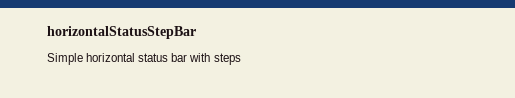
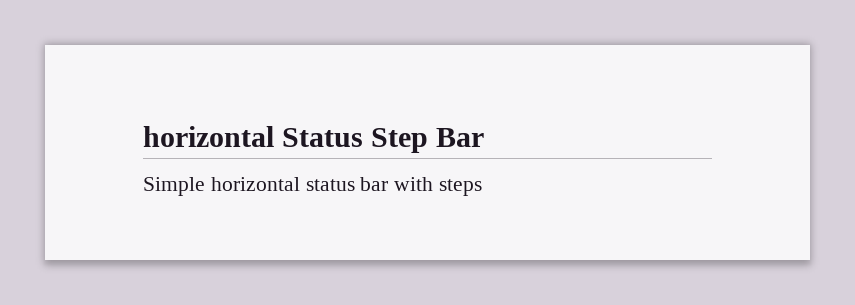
[47,26,196,39] horizontalStatusStepBar -> [143,126,485,153] horizontal Status Step Bar

